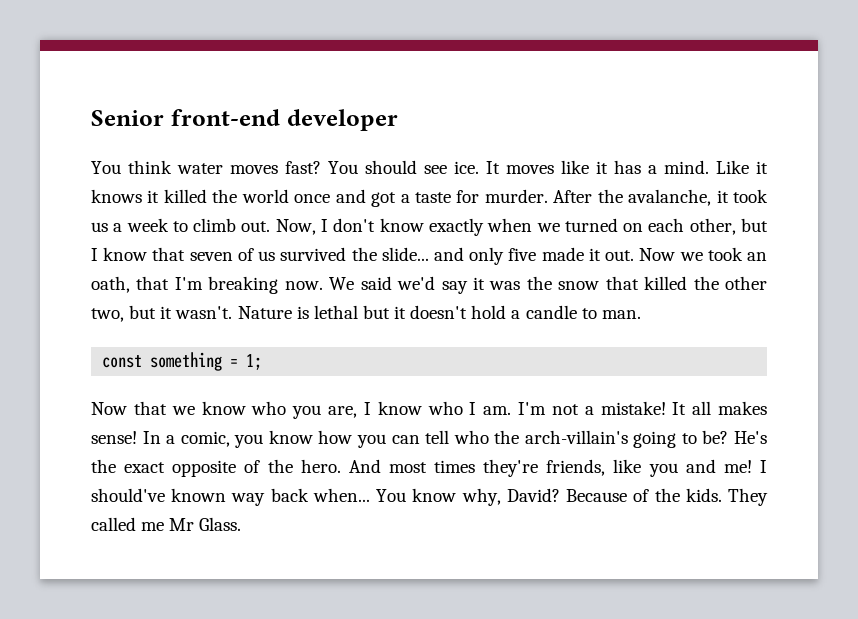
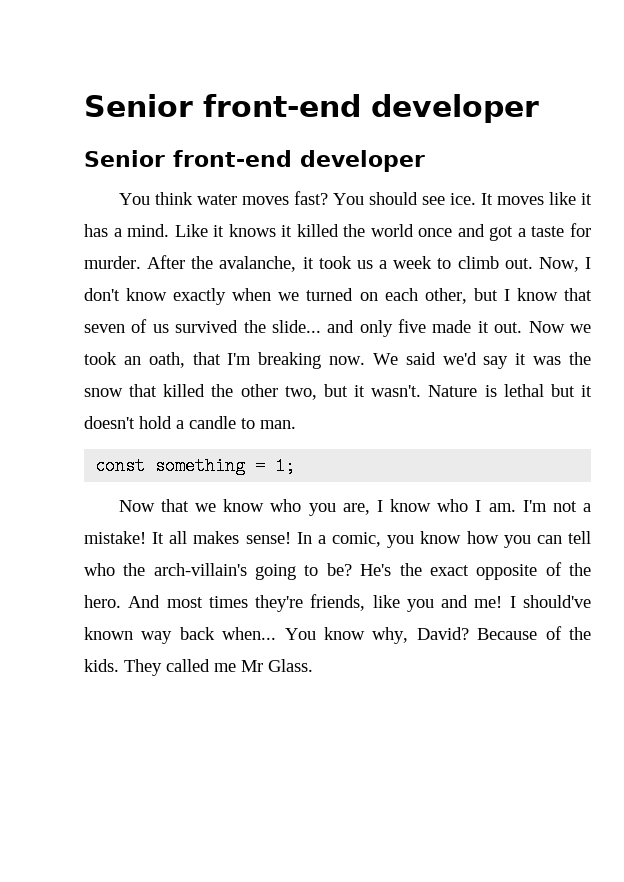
[91,109,398,131] Senior front-end developer -> [84,94,539,123] [84,150,425,172] Senior front-end developer // Senior front-end developer

